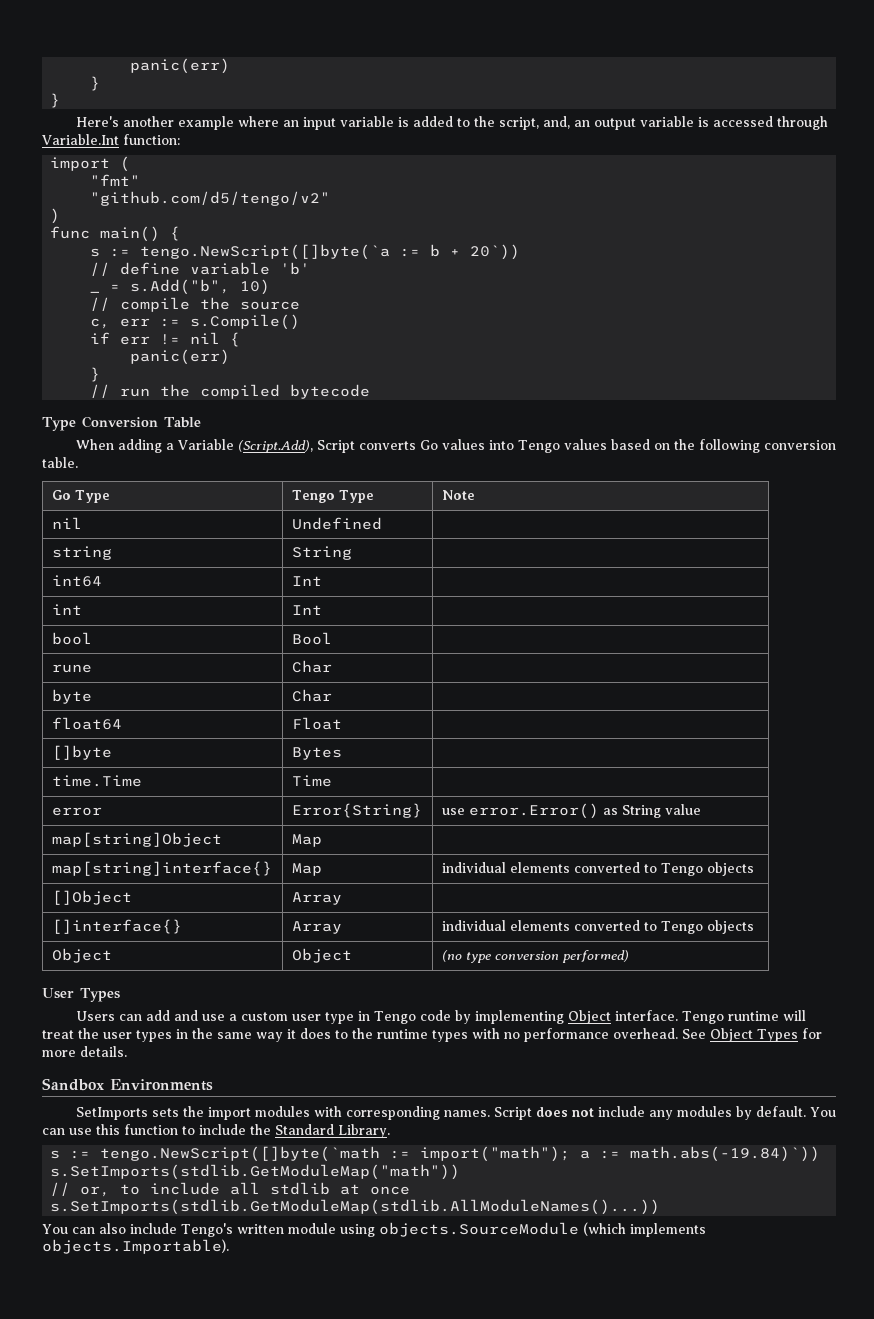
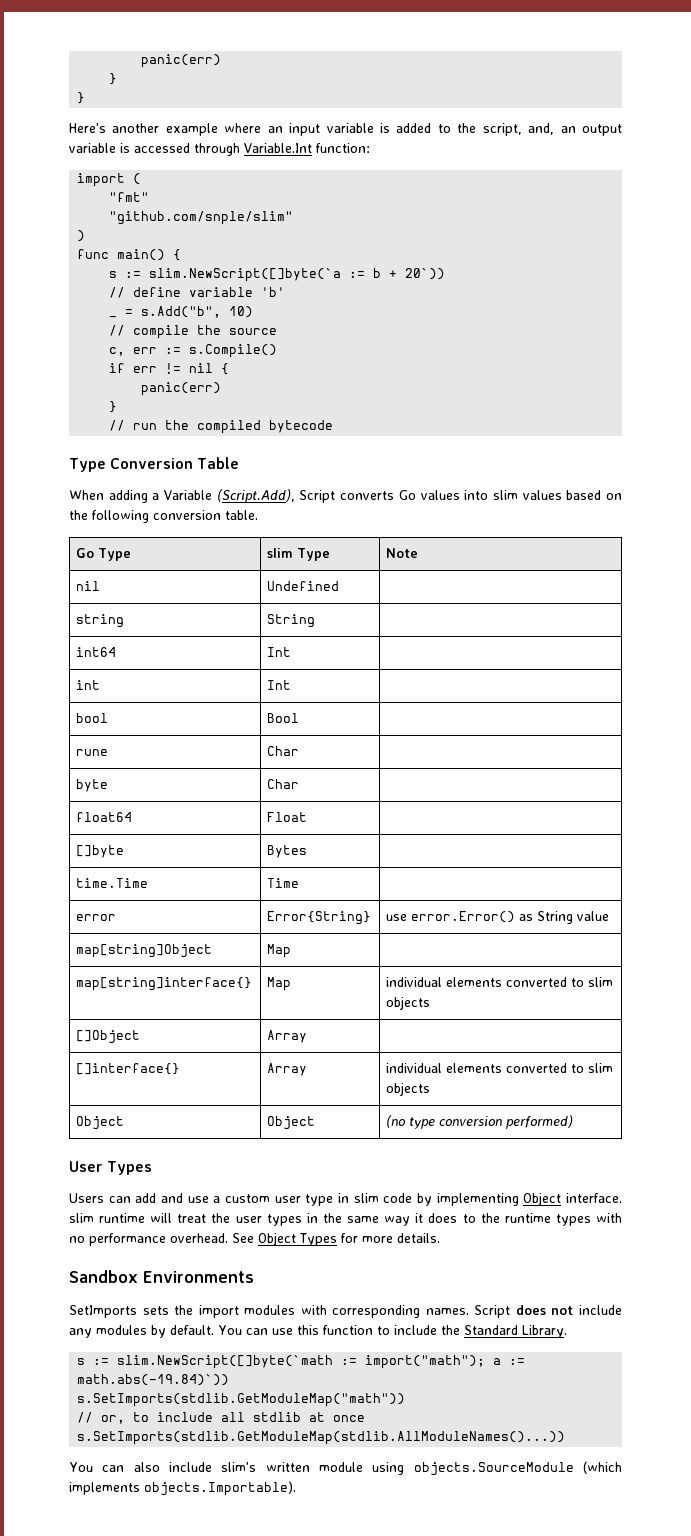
[90,191,331,206] "github.com/d5/tengo/v2" -> [109,211,294,225] "github.com/snple/slim"
[140,244,391,260] tengo.NewScript([]byte(`a -> [149,268,342,282] slim.NewScript([]byte(`a
[517,440,560,453] Tengo -> [492,490,518,500] slim
[291,490,335,503] Tengo -> [267,548,294,558] slim
[660,863,703,876] Tengo -> [588,977,614,987] slim
[660,921,703,934] Tengo -> [588,1063,614,1073] slim
[373,1011,416,1024] Tengo -> [353,1193,379,1203] slim
[681,1011,724,1024] Tengo -> [69,1213,94,1223] slim
[100,1146,381,1162] tengo.NewScript([]byte(`math -> [117,1355,334,1369] slim.NewScript([]byte(`math
[181,1223,233,1237] Tengo's -> [221,1462,257,1472] slim's

